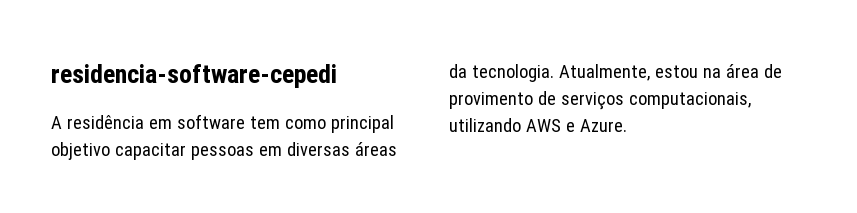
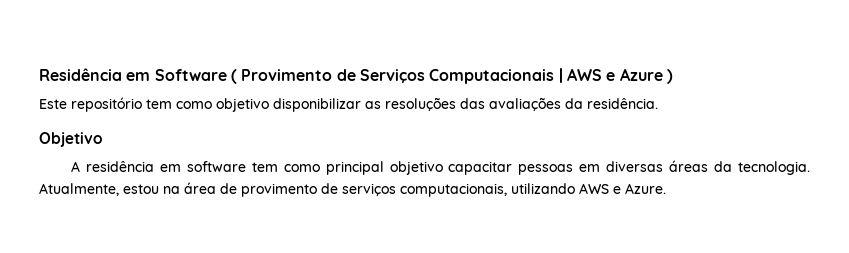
[51,64,337,88] residencia-software-cepedi -> [39,68,673,84] [39,97,658,112] [39,132,103,147] Residência em Software ( Provimento de Serviços Computacionais | AWS e Azure ) // Este repositório tem como objetivo disponibilizar as resoluções das avaliações da residência. // Objetivo

